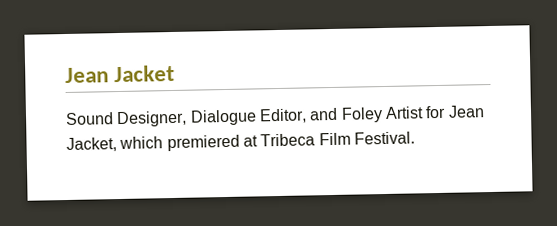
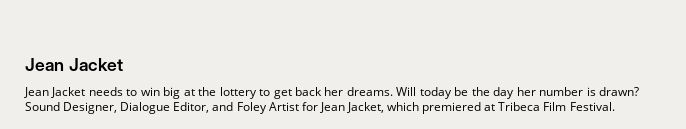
(176, 73) none -> [24,87,639,99] Jean Jacket needs to win big at the lottery to get back her dreams. Will today be the day her number is drawn?

